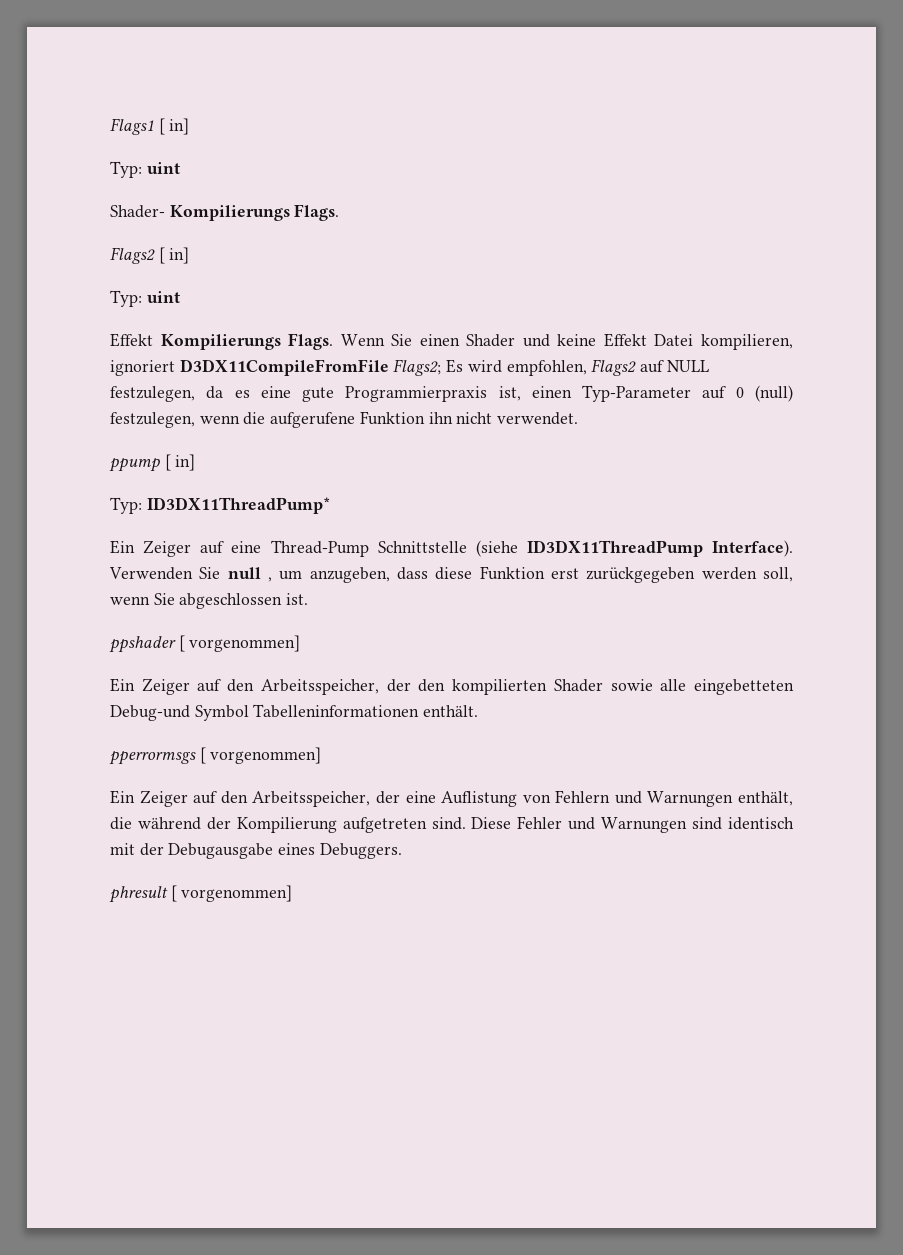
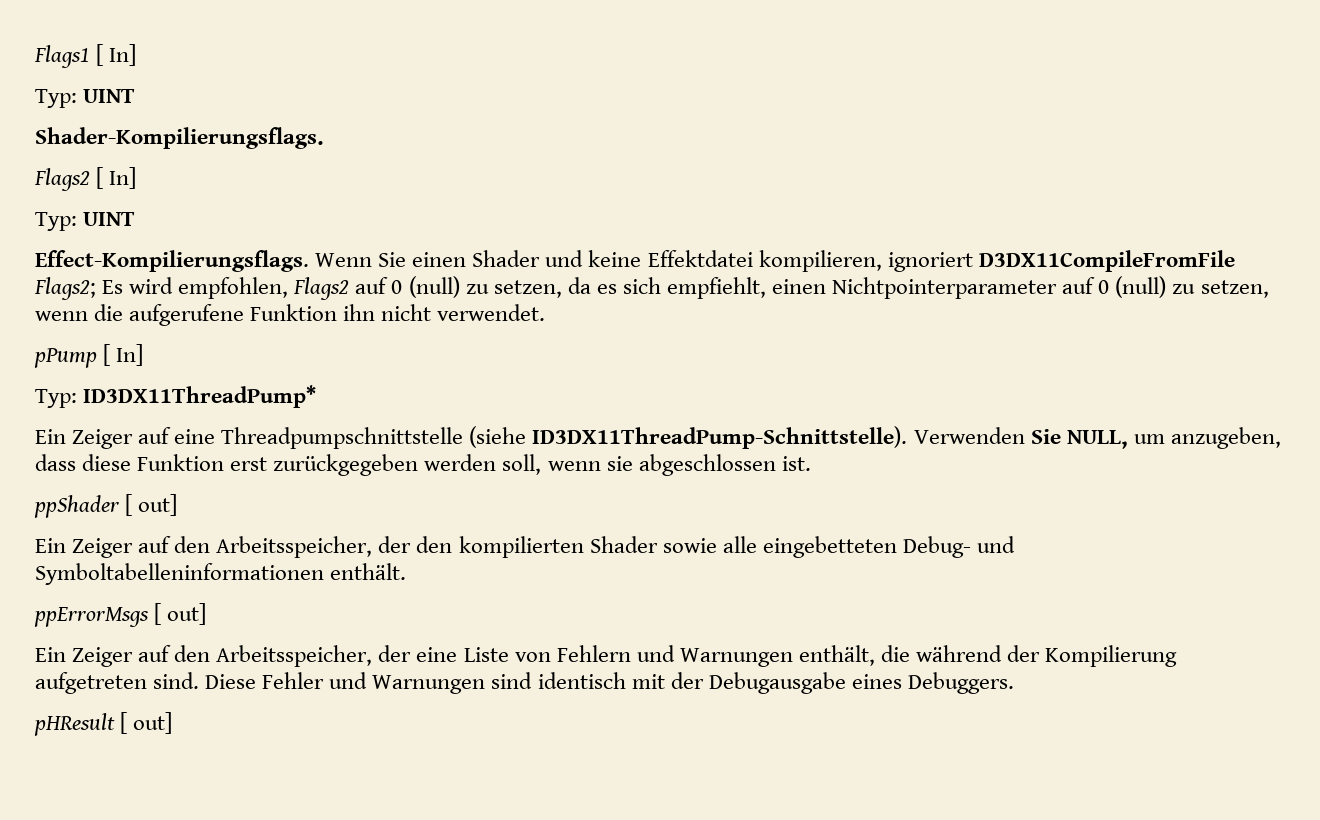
[169,118,190,135] [110,161,180,178] [110,204,340,221] in] // Typ: uint // Shader- Kompilierungs Flags. -> [109,44,137,66] [35,89,136,108] [35,127,324,149] In] // Typ: UINT // Shader-Kompilierungsflags.
[169,247,190,264] [110,290,180,307] [110,333,334,350] in] // Typ: uint // Effekt Kompilierungs Flags. -> [109,167,137,189] [35,212,136,231] [35,250,309,272] In] // Typ: UINT // Effect-Kompilierungsflags.
[603,333,694,347] Effekt Datei -> [647,250,753,267] Effektdatei
[666,360,709,372] [110,385,793,402] [110,412,195,428] NULL festzulegen, da es eine gute Programmierpraxis ist, einen Typ-Parameter auf 0 (null) festzulegen, -> [391,276,1269,299] 0 (null) zu setzen, da es sich empfiehlt, einen Nichtpointerparameter auf 0 (null) zu setzen,
[109,454,196,472] ppump [ in] -> [34,344,144,368] pPump [ In]
[270,540,793,557] [109,567,272,582] Thread-Pump Schnittstelle (siehe ID3DX11ThreadPump Interface). Verwenden Sie null , -> [221,426,1128,449] Threadpumpschnittstelle (siehe ID3DX11ThreadPump-Schnittstelle). Verwenden Sie NULL,
[153,593,175,605] Sie -> [606,456,633,471] sie
[109,635,301,653] ppshader [ vorgenommen] -> [34,494,178,518] ppShader [ out]
[110,704,479,721] [109,747,322,765] Debug-und Symbol Tabelleninformationen enthält. // pperrormsgs [ vorgenommen] -> [902,536,1015,558] [35,563,407,585] [34,603,207,627] Debug- und Symboltabelleninformationen enthält. // ppErrorMsgs [ out]
[441,791,518,807] Auflistung -> [463,647,509,662] Liste
[109,885,293,903] phresult [ vorgenommen] -> [34,712,173,736] pHResult [ out]

